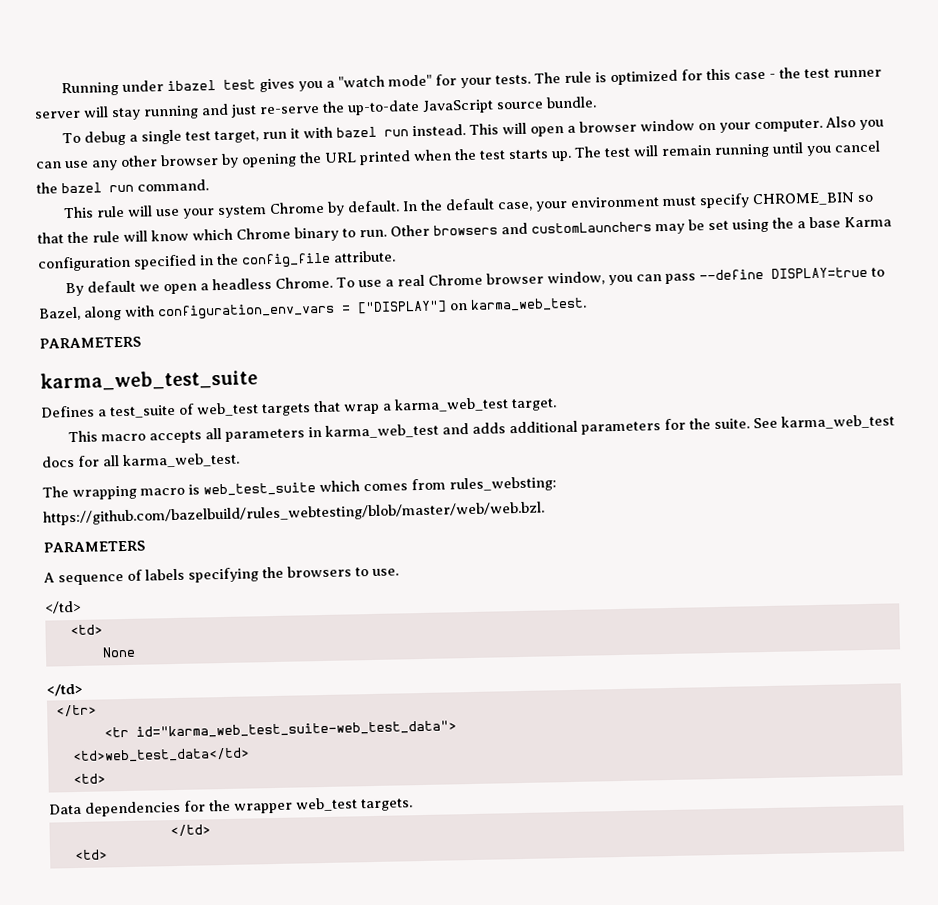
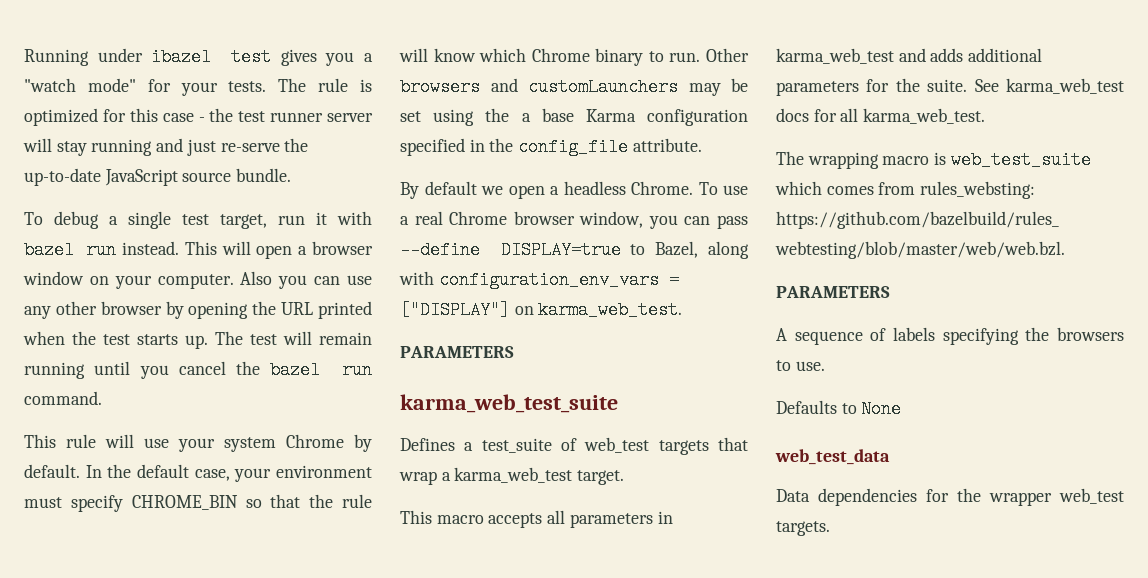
[44,600,82,614] [69,624,103,636] </td> // <td> // -> [776,400,857,414] Defaults to
[46,683,83,697] [55,704,97,717] [103,720,457,739] [71,747,250,764] [72,773,106,785] </td> // </tr> // <tr id="karma_web_test_suite-web_test_data"> // <td>web_test_data</td> // <td> -> [775,449,890,465] web_test_data
[169,824,211,837] [73,849,108,861] // </td> // <td> -> (830, 528) none

